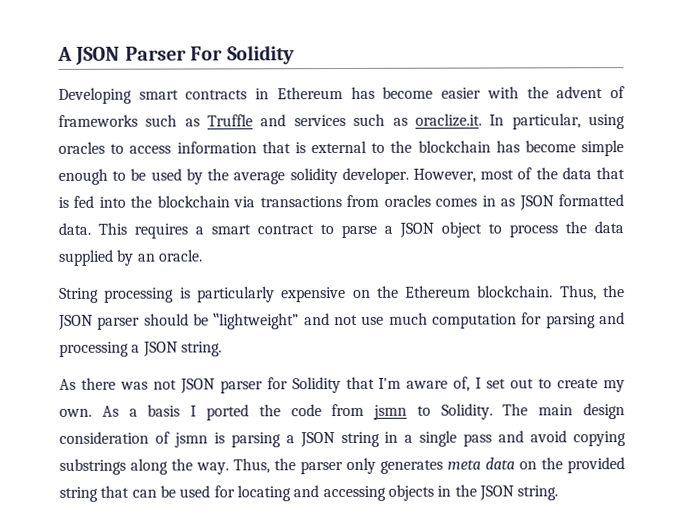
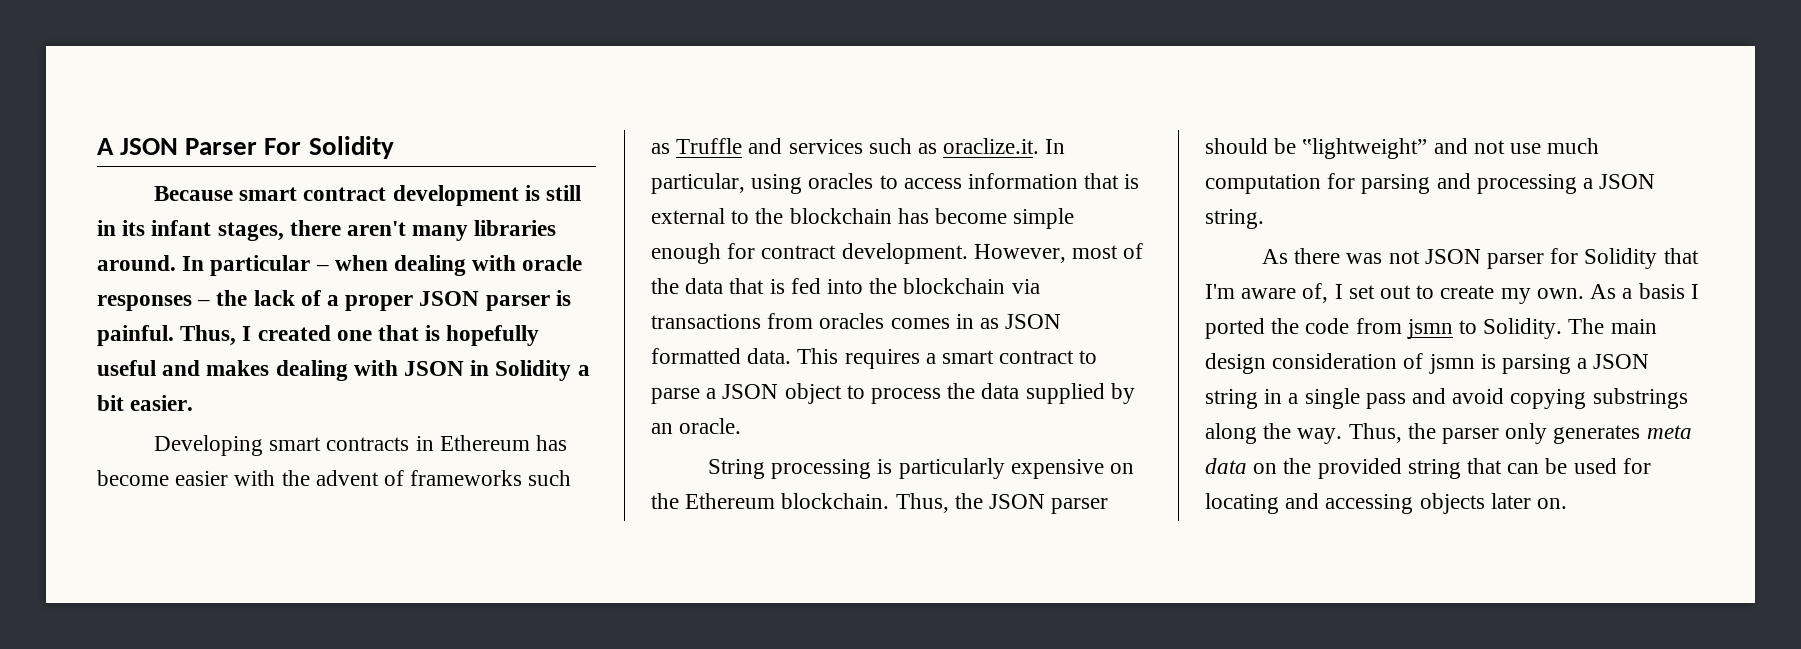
(295, 55) none -> [153,185,581,206] [97,220,557,241] [97,255,583,276] [97,290,571,311] [97,325,540,346] [97,360,590,381] [97,395,194,411] // Because smart contract development is still in its infant stages, there aren't many libraries around. In particular – when dealing with oracle responses – the lack of a proper JSON parser is painful. Thus, I created one that is hopefully useful and makes dealing with JSON in Solidity a bit easier.
[112,167,409,185] to be used by the average solidity developer. -> [727,243,968,264] for contract development.
[437,484,559,501] in the JSON string. -> [1490,493,1568,509] later on.

